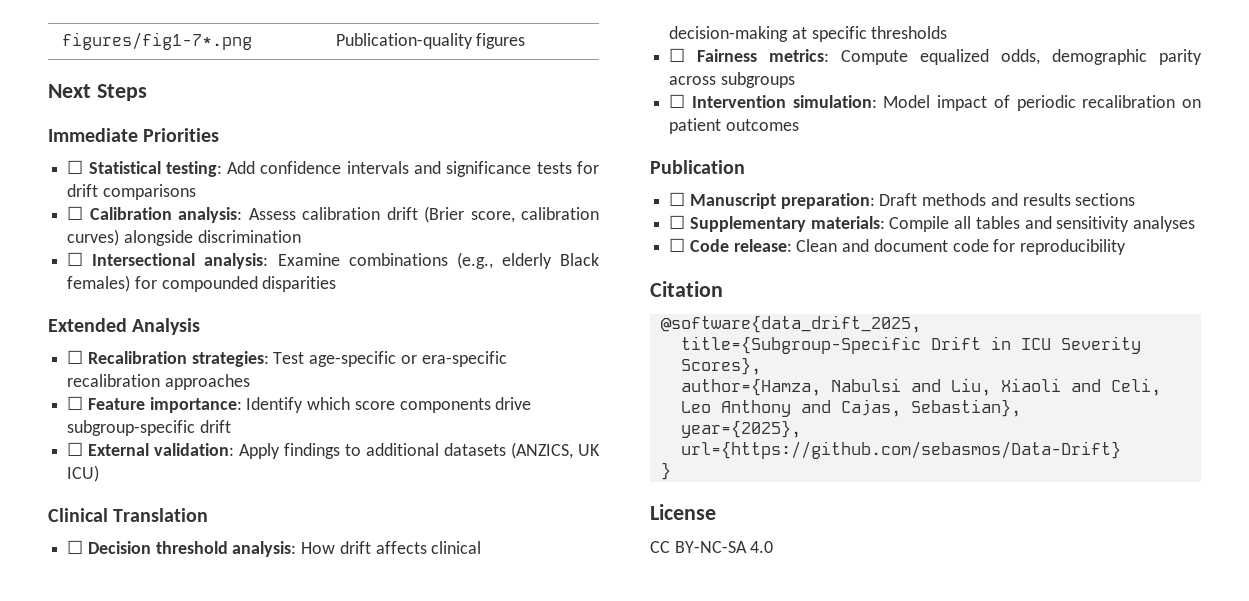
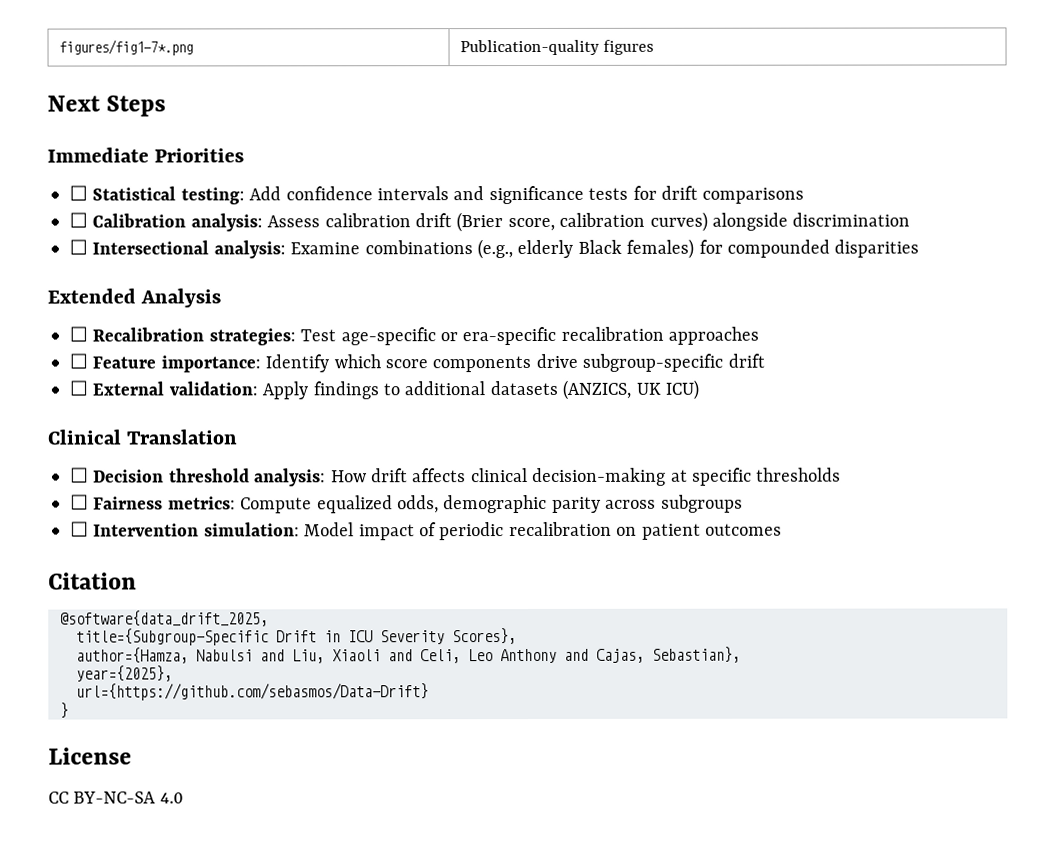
[650,160,745,174] [669,192,1136,209] [669,215,1196,232] [669,238,1127,255] // Publication // ☐ Manuscript preparation: Draft methods and results sections // ☐ Supplementary materials: Compile all tables and sensitivity analyses // ☐ Code release: Clean and document code for reproducibility -> (782, 529) none

